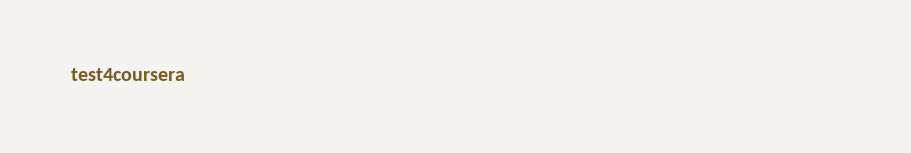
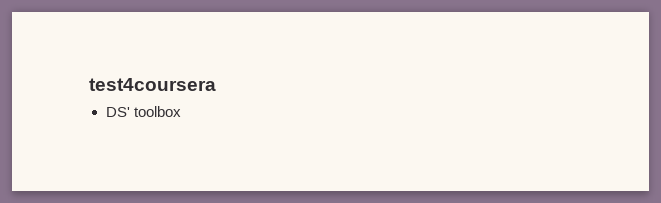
(185, 74) none -> [105,106,181,117] // DS' toolbox

